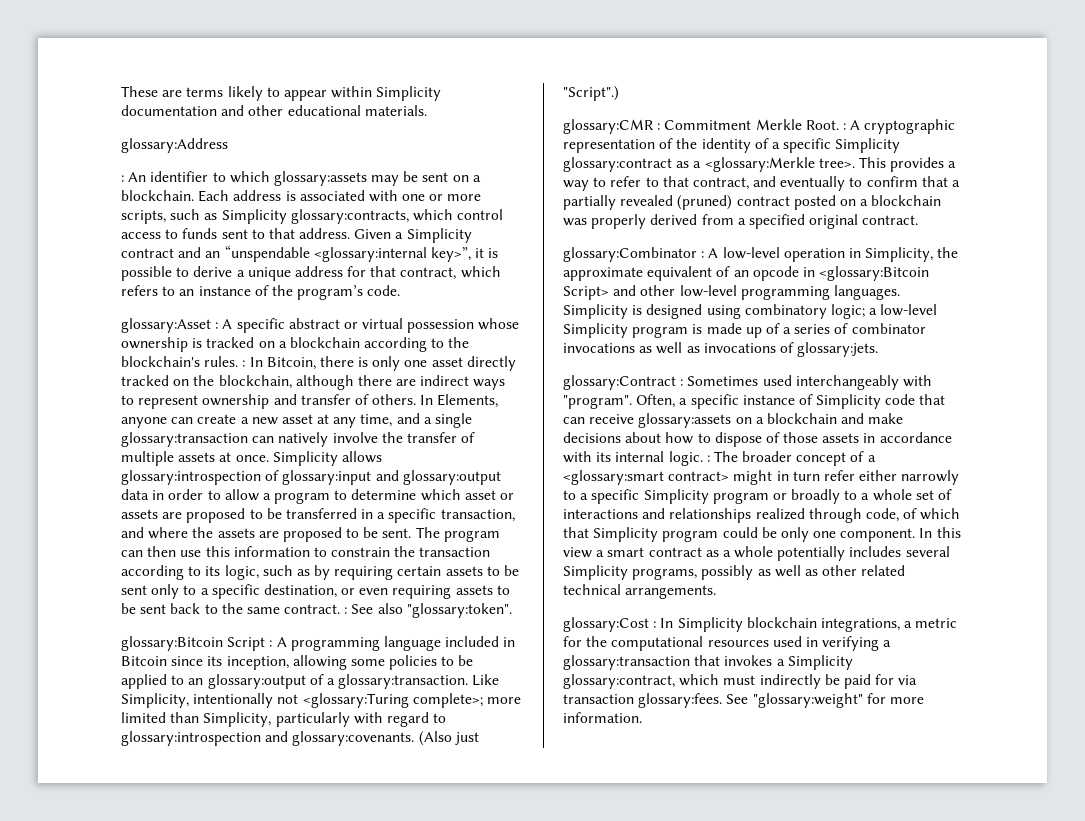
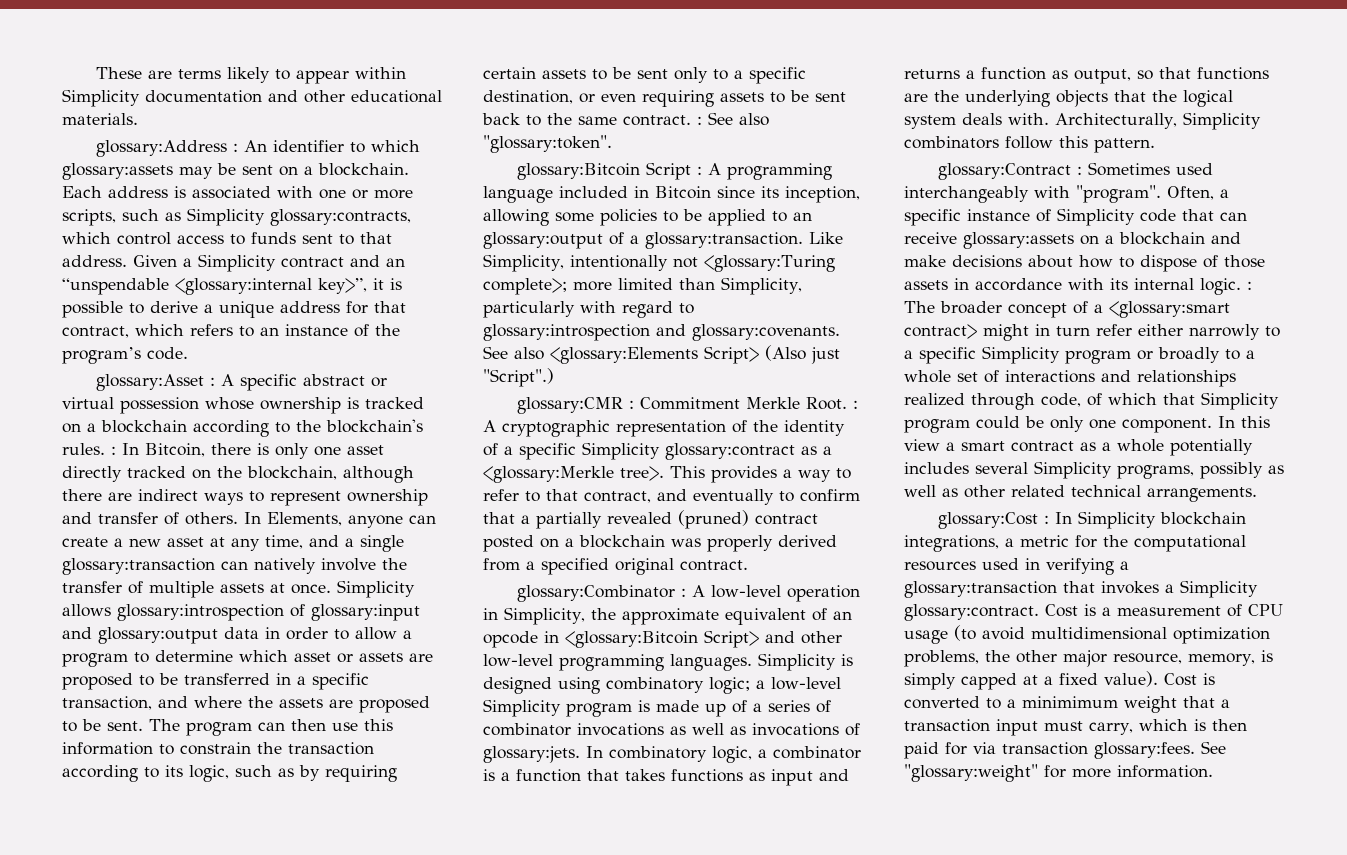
(228, 145) // -> (227, 148) none
(415, 738) none -> [483,346,759,364] See also <glossary:Elements Script>
(879, 349) none -> [586,746,861,763] [483,769,849,786] [904,67,1269,84] [904,90,1233,107] [904,112,1261,130] [904,136,1155,153] In combinatory logic, a combinator is a function that takes functions as input and returns a function as output, so that functions are the underlying objects that the logical system deals with. Architecturally, Simplicity combinators follow this pattern.
[563,674,840,689] glossary:contract, which must indirectly be -> [904,604,1283,621] [904,625,1270,644] [904,650,1273,667] [904,671,1215,690] [904,696,1230,713] [904,719,1247,736] glossary:contract. Cost is a measurement of CPU usage (to avoid multidimensional optimization problems, the other major resource, memory, is simply capped at a fixed value). Cost is converted to a minimimum weight that a transaction input must carry, which is then

